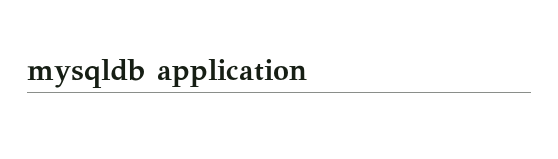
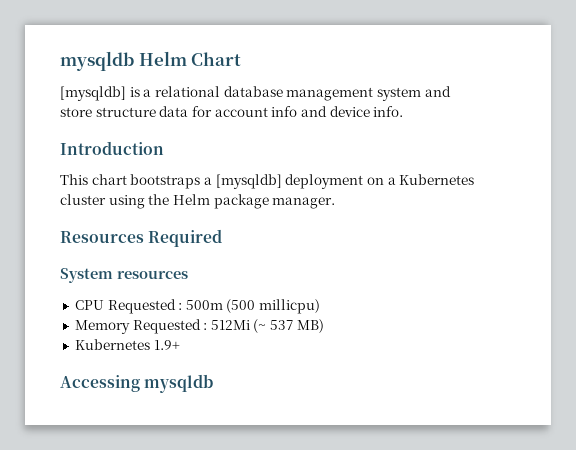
[27,59,307,88] mysqldb application -> [60,51,242,71] [60,86,451,101] [60,106,404,117] [60,141,164,155] [60,174,475,189] [60,194,336,209] [60,229,223,247] [60,268,188,283] [74,299,321,314] [74,319,324,334] [74,339,180,350] [60,374,214,393] mysqldb Helm Chart // [mysqldb] is a relational database management system and store structure data for account info and device info. // Introduction // This chart bootstraps a [mysqldb] deployment on a Kubernetes cluster using the Helm package manager. // Resources Required // System resources // CPU Requested : 500m (500 millicpu) // Memory Requested : 512Mi (~ 537 MB) // Kubernetes 1.9+ // Accessing mysqldb

